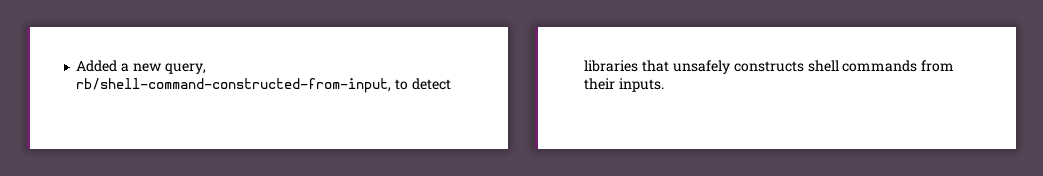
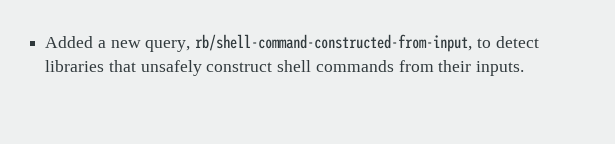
[733,61,804,72] constructs -> [206,62,273,72] construct

